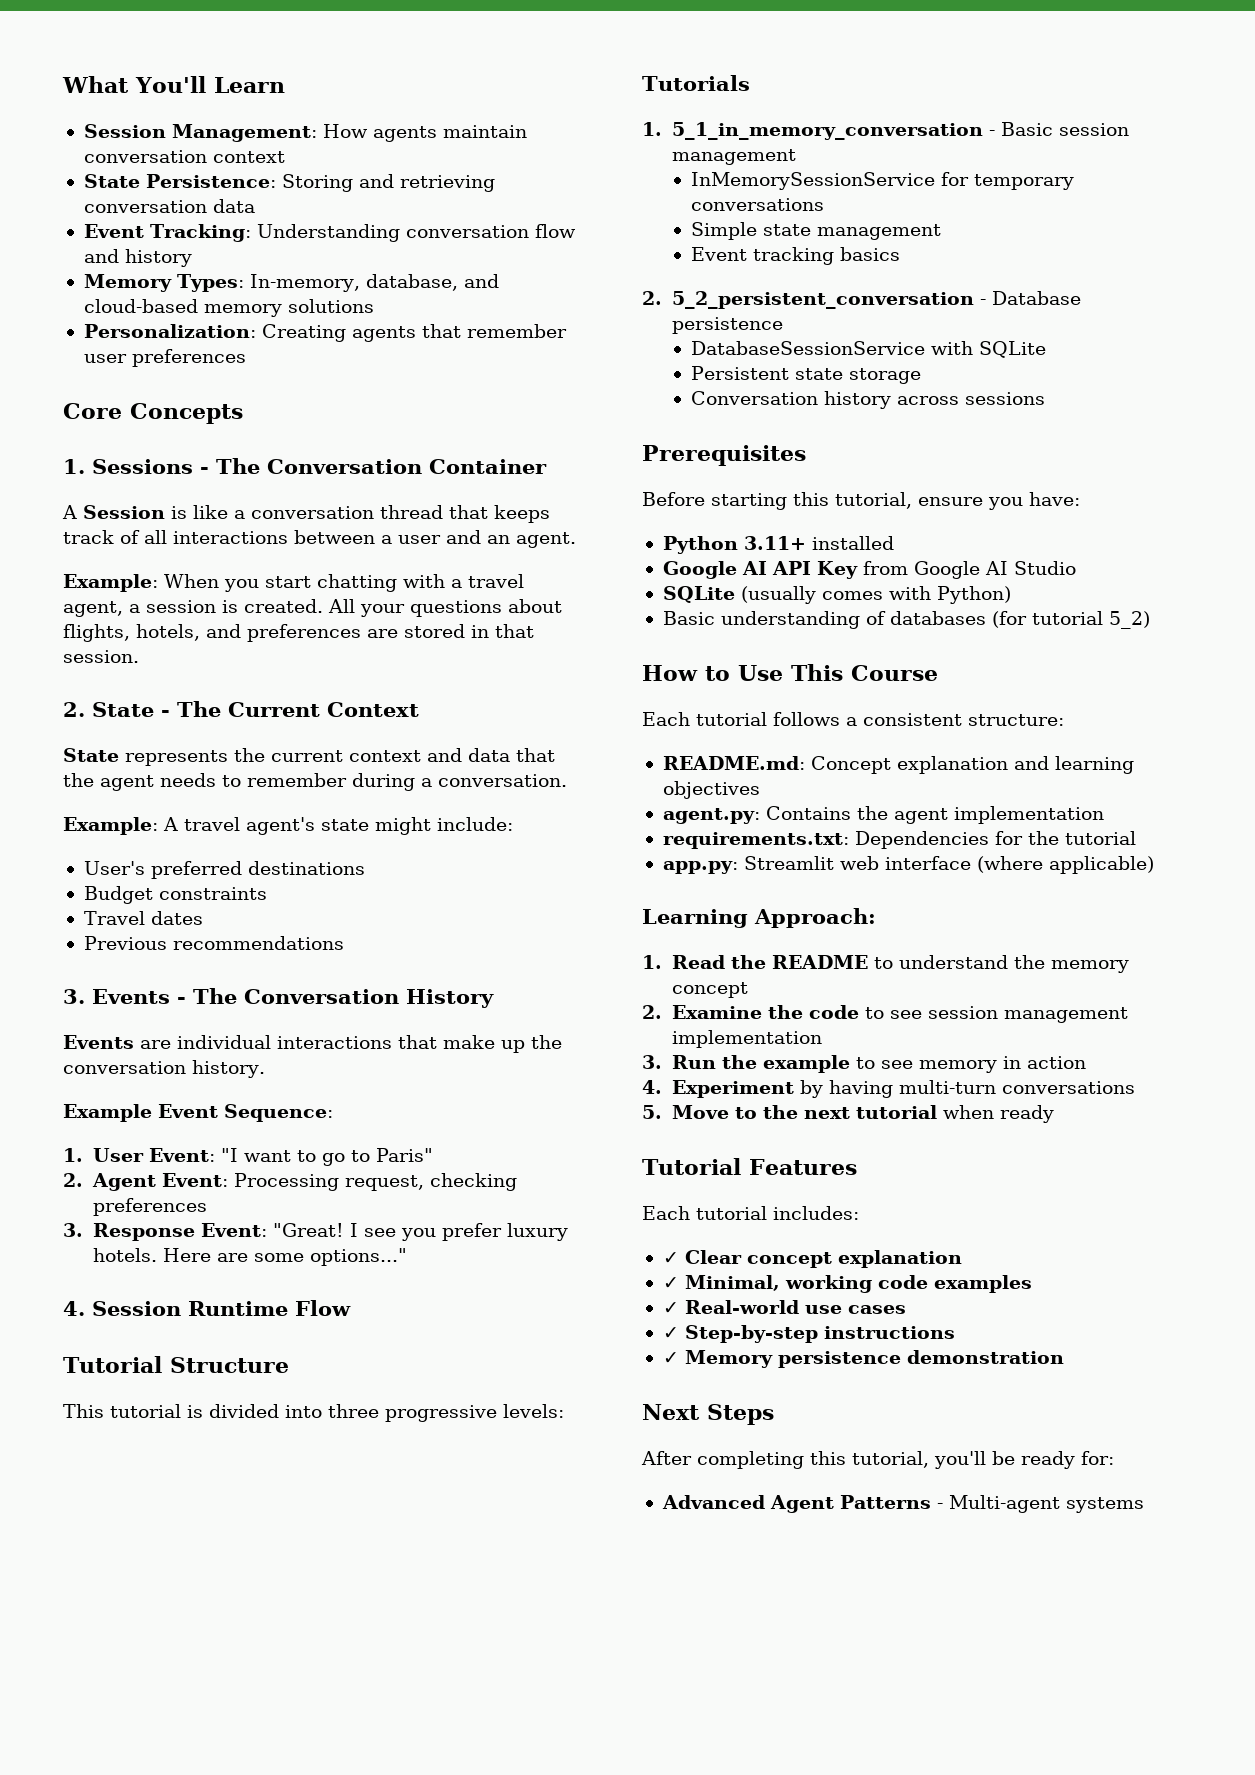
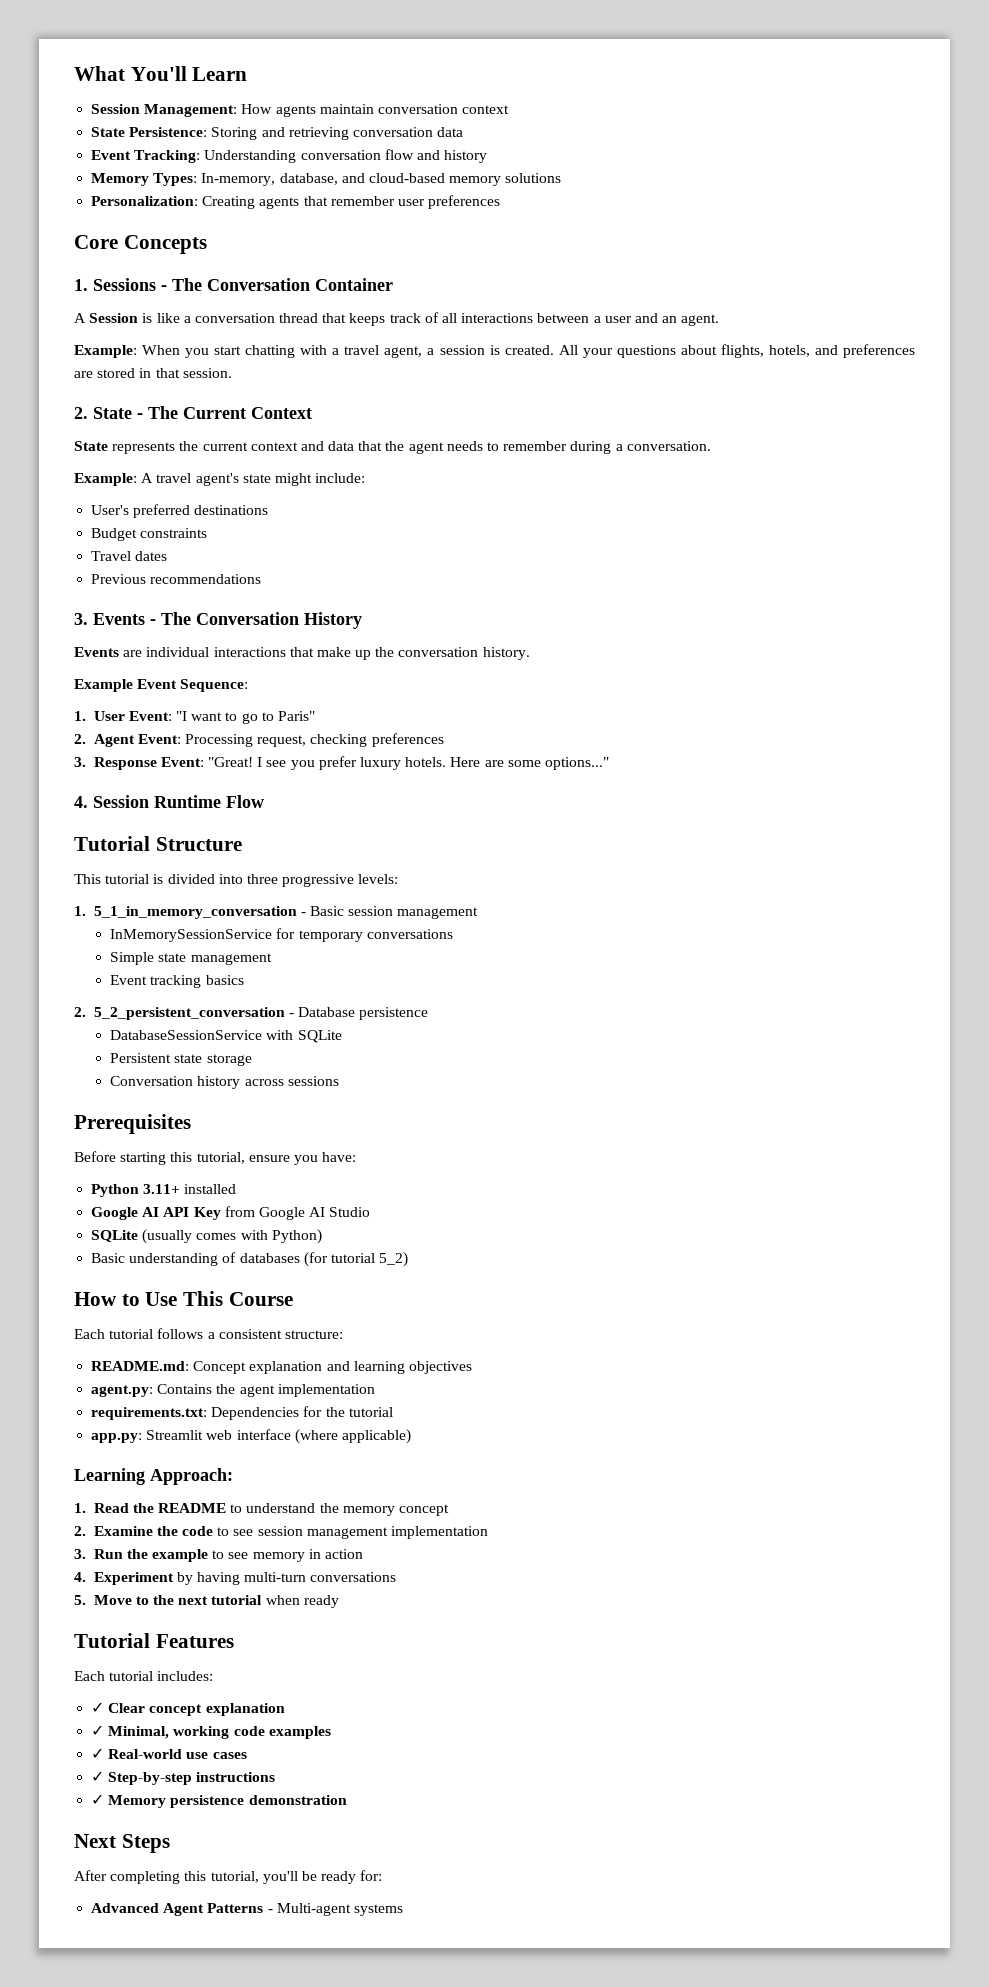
[642,75,750,91] // Tutorials -> (399, 879) none

